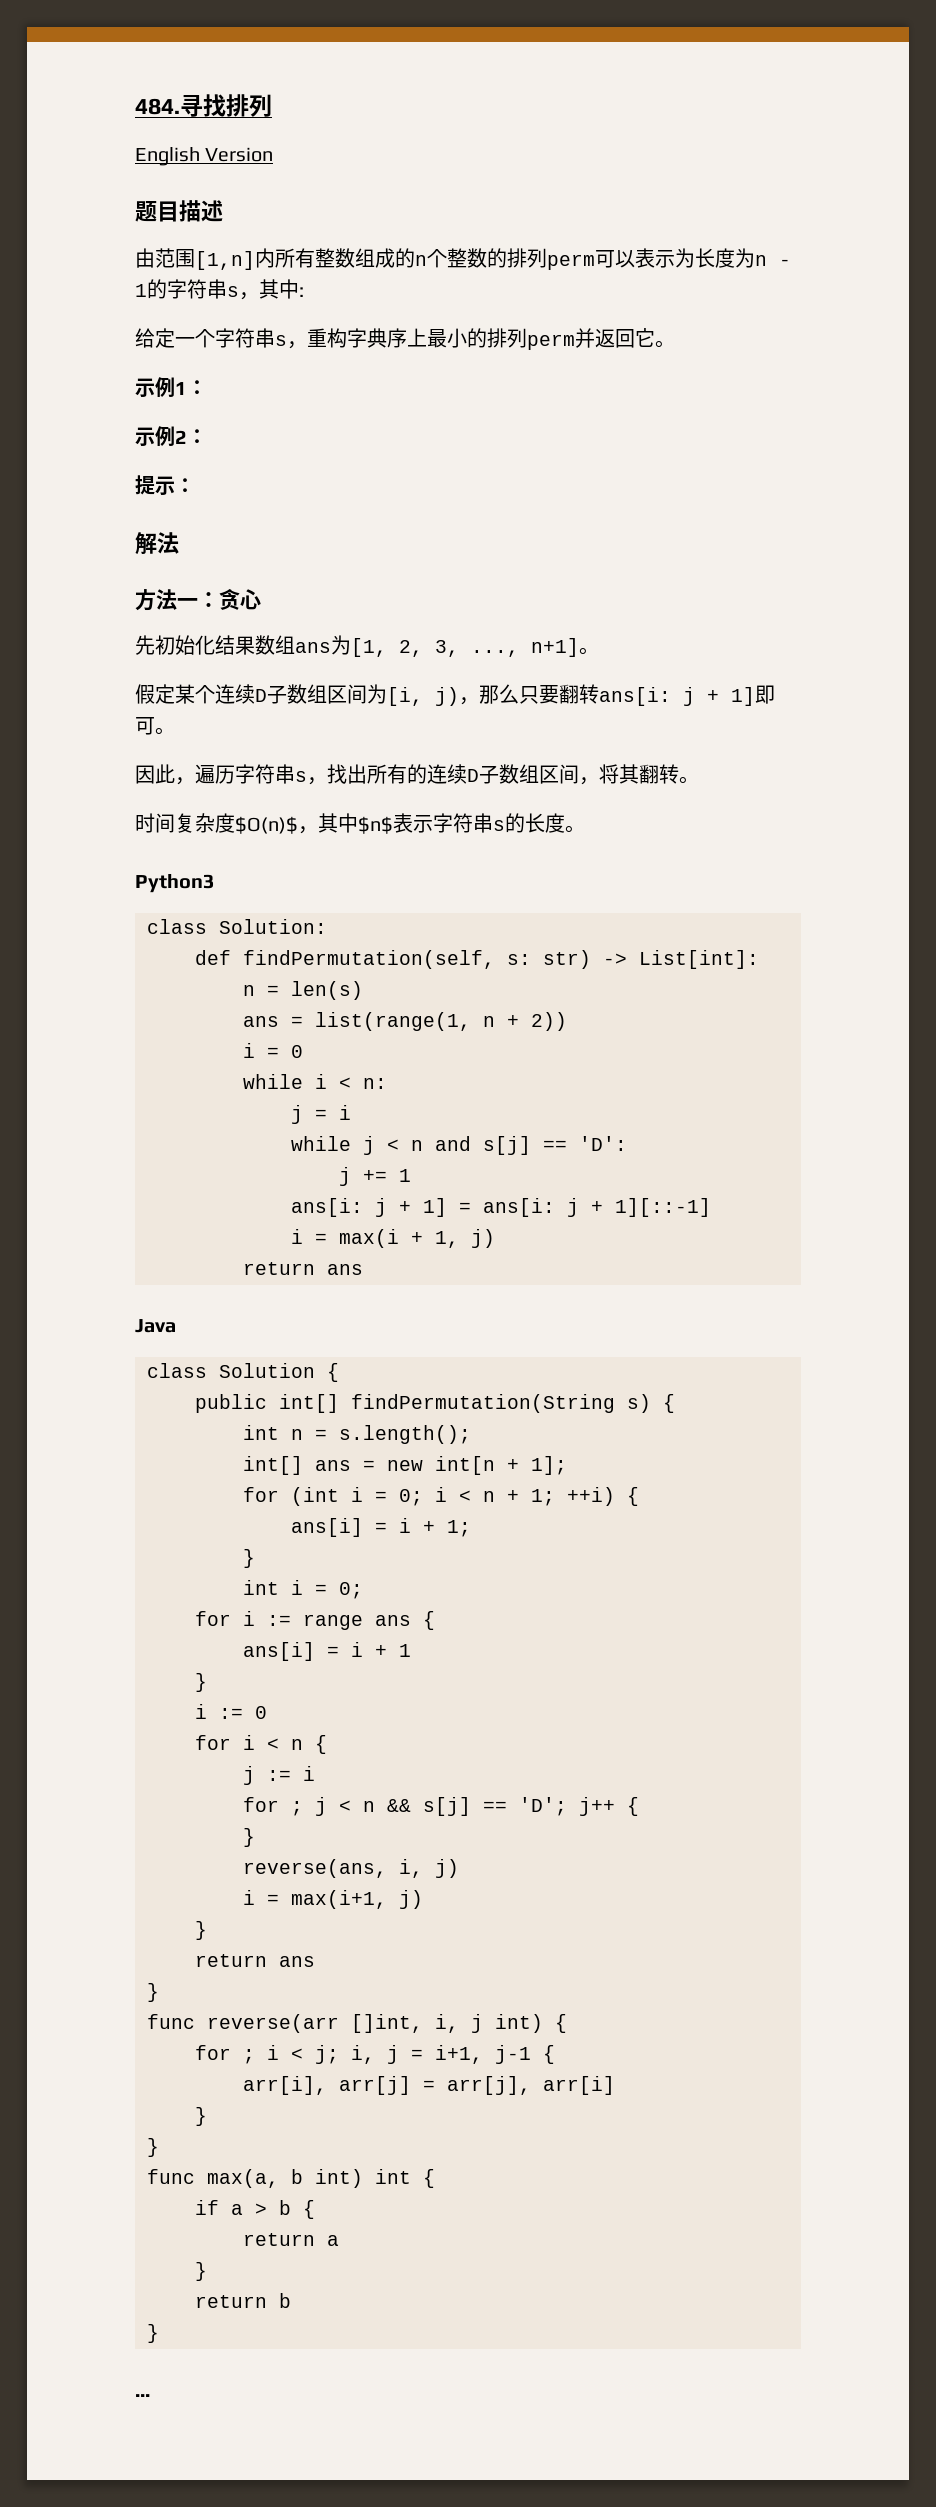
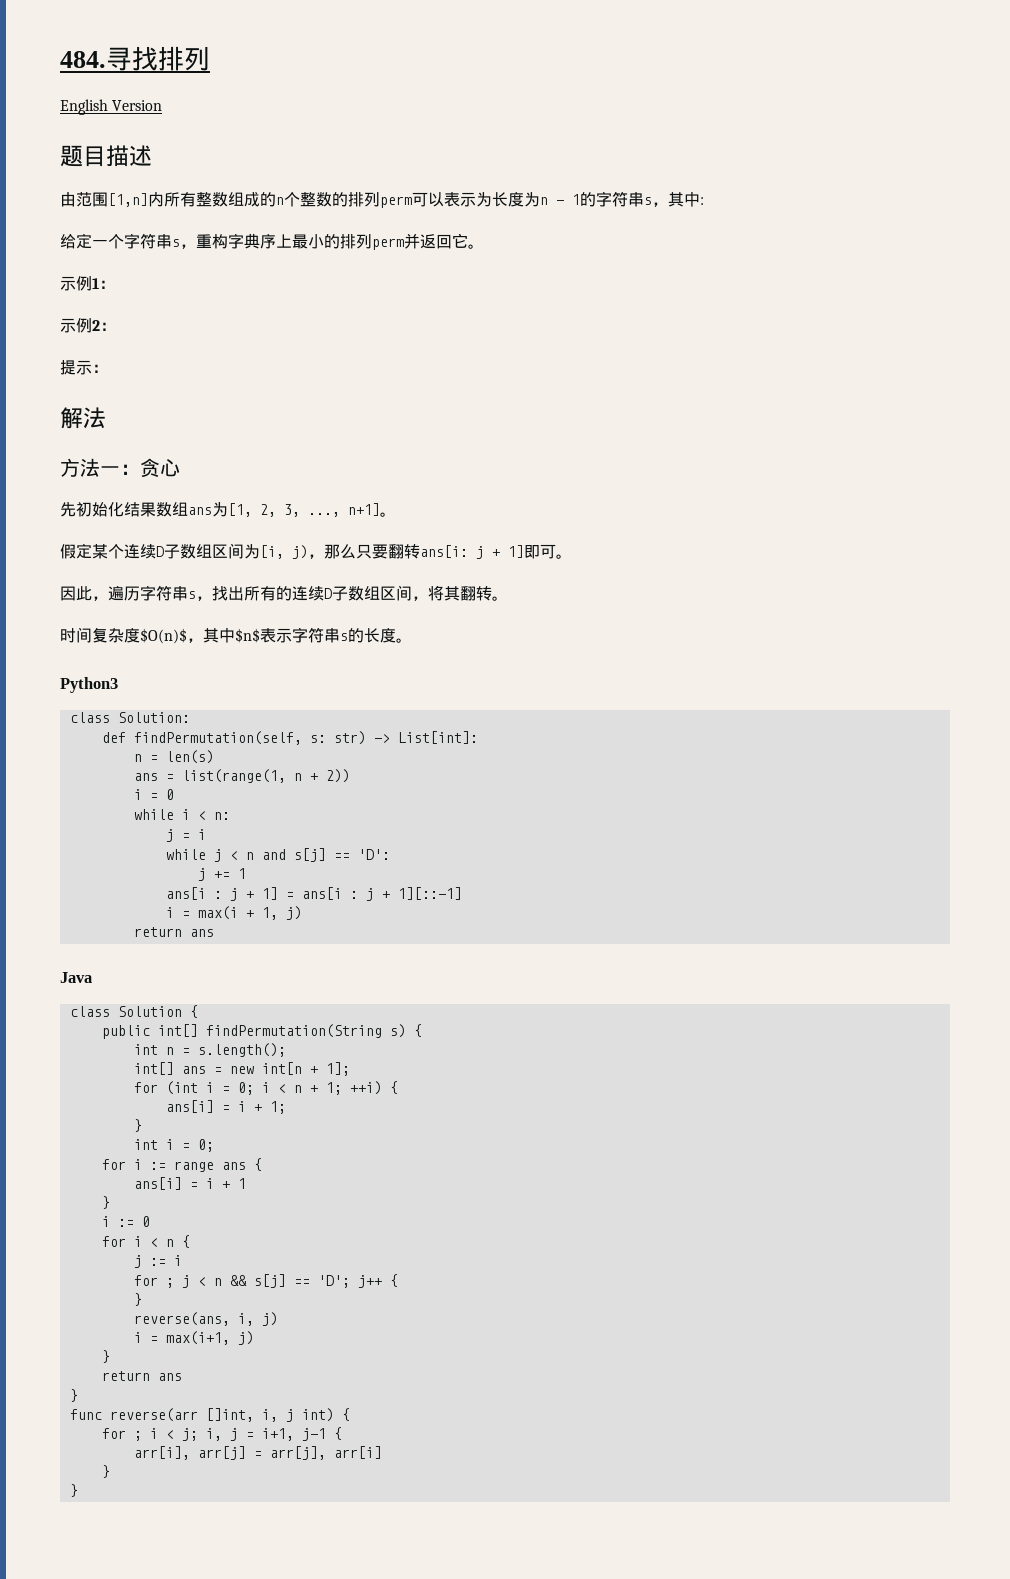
[291,1198,363,1217] ans[i: -> [165,887,222,900] ans[i :
[483,1198,555,1217] ans[i: -> [301,887,358,900] ans[i :
[147,2169,435,2188] [195,2200,315,2219] [243,2233,339,2246] [195,2262,207,2281] [195,2293,291,2308] [147,2324,159,2343] [135,2394,150,2397] // func max(a, b int) int { // if a > b { // return a // } // return b // } // ... -> (78, 1490) none

